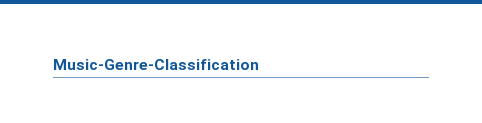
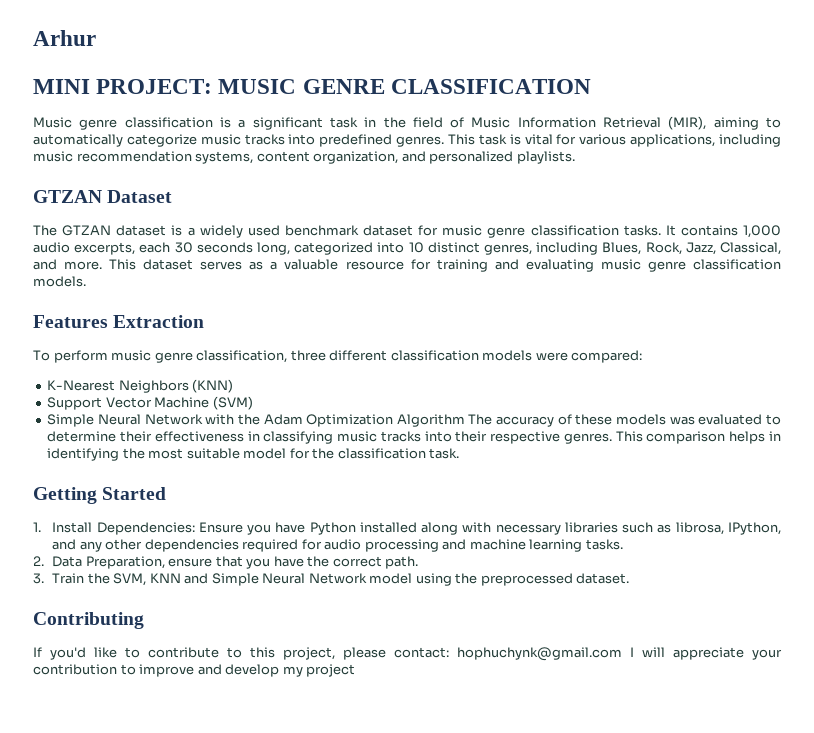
[53,59,259,70] Music-Genre-Classification -> [33,30,96,46] [33,79,591,94] [33,116,781,130] [33,134,781,147] [33,151,575,164] [33,190,173,203] [33,225,781,238] [33,242,782,255] [33,259,782,272] [33,276,86,287] [33,315,205,328] [33,350,643,363] [47,379,234,393] [47,396,253,410] [47,414,781,427] [47,431,782,444] [47,448,460,461] [33,487,167,504] [33,522,782,535] [52,539,623,552] [33,556,419,569] [33,573,630,586] [33,612,144,629] [33,647,782,661] [33,664,356,677] Arhur // MINI PROJECT: MUSIC GENRE CLASSIFICATION // Music genre classification is a significant task in the field of Music Information Retrieval (MIR), aiming to automatically categorize music tracks into predefined genres. This task is vital for various applications, including music recommendation systems, content organization, and personalized playlists. // GTZAN Dataset // The GTZAN dataset is a widely used benchmark dataset for music genre classification tasks. It contains 1,000 audio excerpts, each 30 seconds long, categorized into 10 distinct genres, including Blues, Rock, Jazz, Classical, and more. This dataset serves as a valuable resource for training and evaluating music genre classification models. // Features Extraction // To perform music genre classification, three different classification models were compared: // K-Nearest Neighbors (KNN) // Support Vector Machine (SVM) // Simple Neural Network with the Adam Optimization Algorithm The accuracy of these models was evaluated to determine their effectiveness in classifying music tracks into their respective genres. This comparison helps in identifying the most suitable model for the classification task. // Getting Started // 1. Install Dependencies: Ensure you have Python installed along with necessary libraries such as librosa, IPython, and any other dependencies required for audio processing and machine learning tasks. // 2. Data Preparation, ensure that you have the correct path. // 3. Train the SVM, KNN and Simple Neural Network model using the preprocessed dataset. // Contributing // If you'd like to contribute to this project, please contact: hophuchynk@gmail.com I will appreciate your contribution to improve and develop my project

